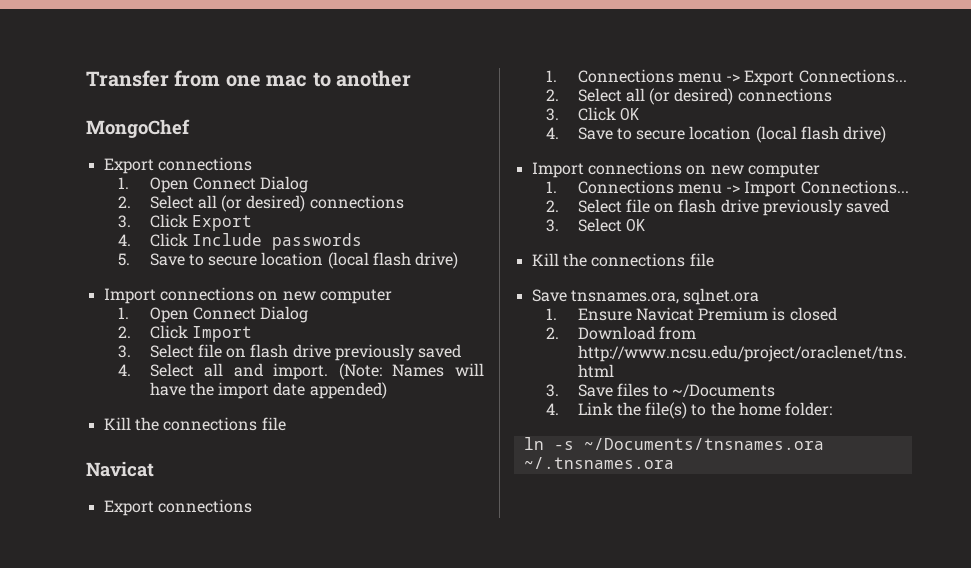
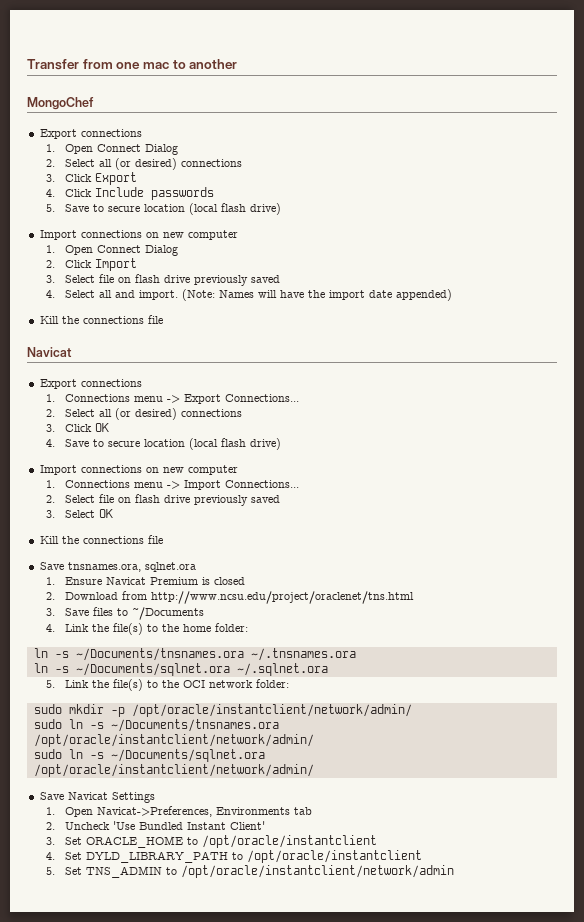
(674, 463) none -> [33,663,328,676] [45,679,289,691] [33,704,412,717] [33,719,279,732] [33,734,314,747] [33,749,265,762] [33,764,314,777] [39,792,155,803] [45,806,312,817] [45,821,265,830] [45,835,377,848] [45,850,422,863] [45,865,454,878] // ln -s ~/Documents/sqlnet.ora ~/.sqlnet.ora // 5. Link the file(s) to the OCI network folder: // sudo mkdir -p /opt/oracle/instantclient/network/admin/ // sudo ln -s ~/Documents/tnsnames.ora /opt/oracle/instantclient/network/admin/ // sudo ln -s ~/Documents/sqlnet.ora /opt/oracle/instantclient/network/admin/ // Save Navicat Settings // 1. Open Navicat->Preferences, Environments tab // 2. Uncheck 'Use Bundled Instant Client' // 3. Set ORACLE_HOME to /opt/oracle/instantclient // 4. Set DYLD_LIBRARY_PATH to /opt/oracle/instantclient // 5. Set TNS_ADMIN to /opt/oracle/instantclient/network/admin

